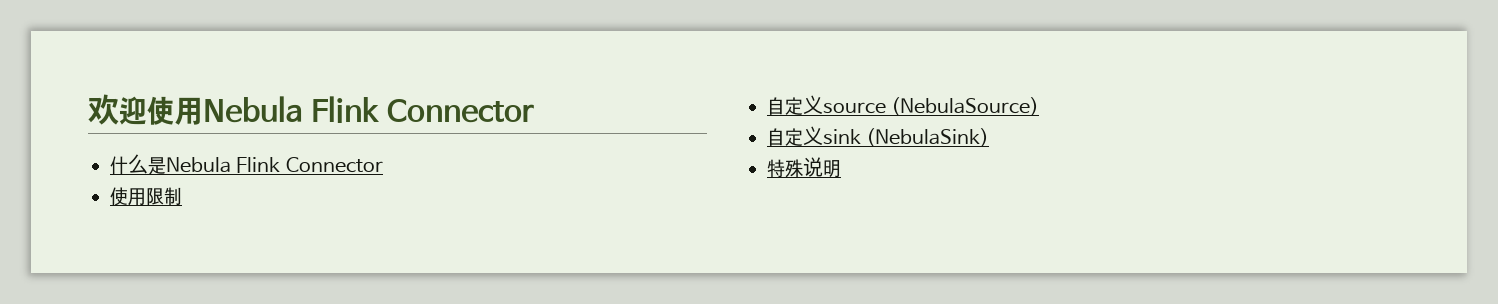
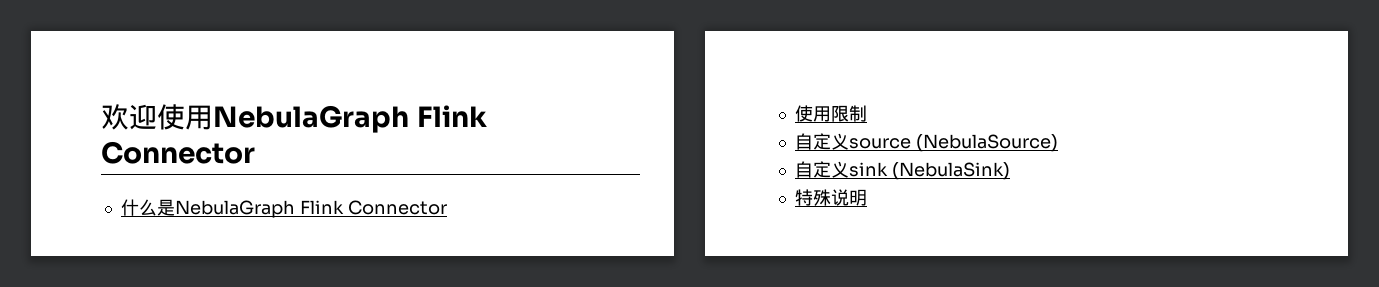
[203,96,303,123] Nebula -> [213,105,409,133] NebulaGraph
[166,157,231,173] Nebula -> [174,200,295,218] NebulaGraph

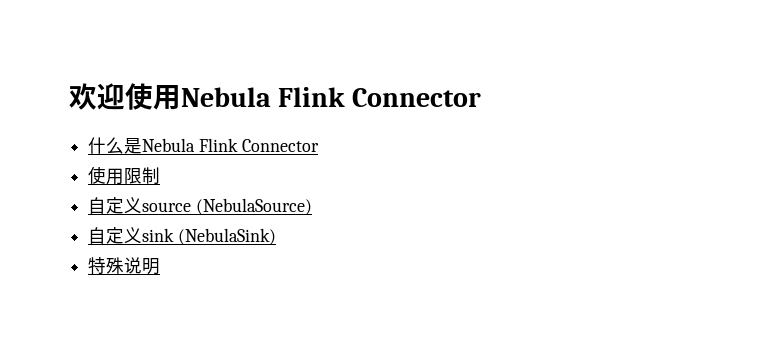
[213,105,409,133] NebulaGraph -> [181,87,271,107] Nebula
[174,200,295,218] NebulaGraph -> [142,138,196,152] Nebula

